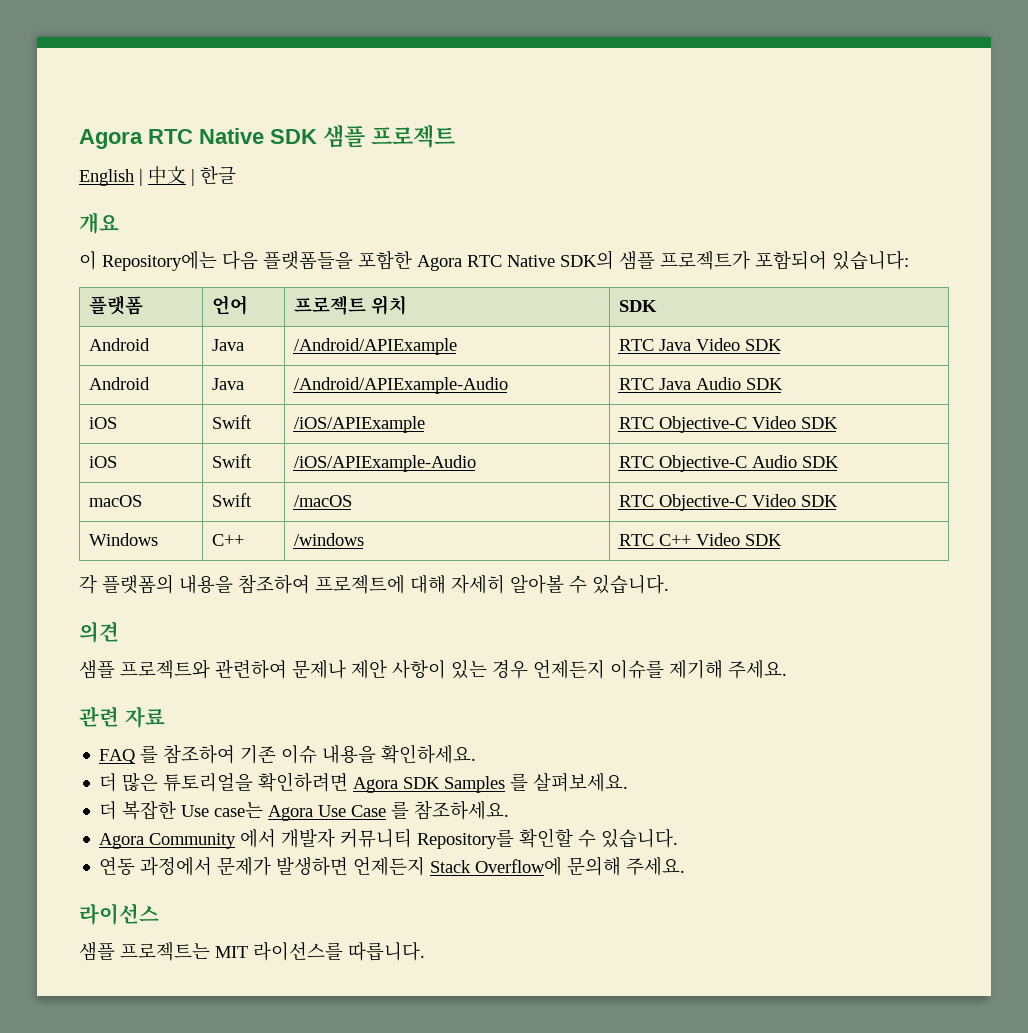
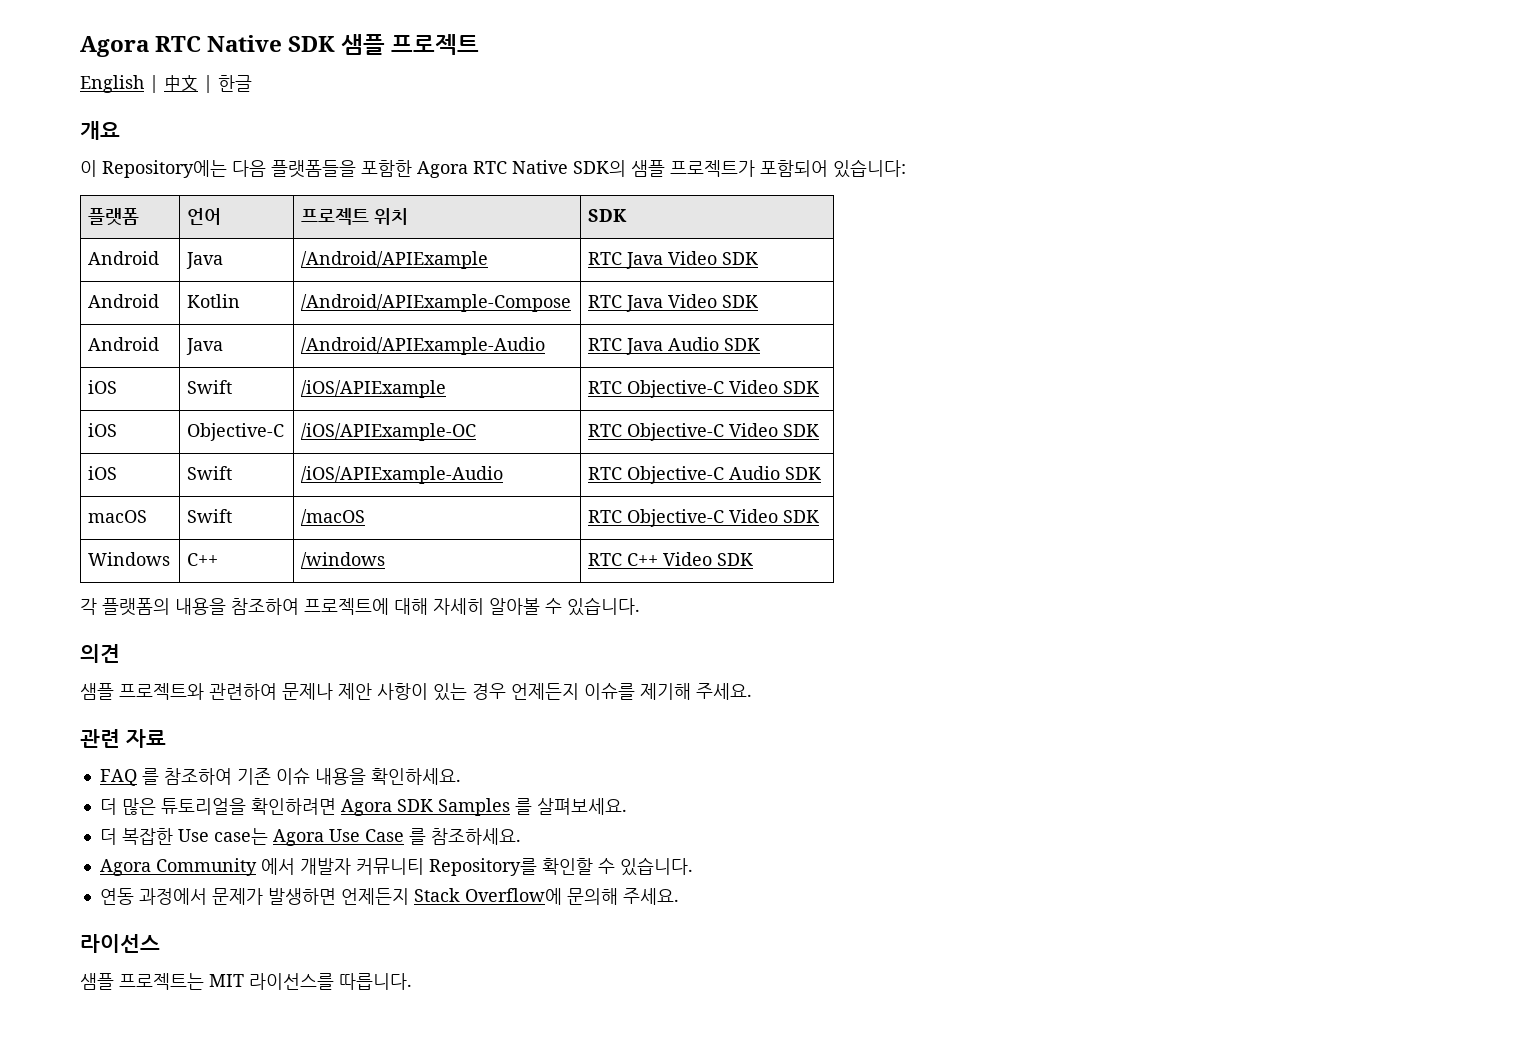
(782, 345) none -> [88,294,160,308] [187,294,241,308] [301,294,572,312] [588,294,759,312] // Android | Kotlin | /Android/APIExample-Compose | RTC Java Video SDK
(838, 423) none -> [88,423,118,437] [187,423,285,441] [301,423,477,441] [588,423,820,441] // iOS | Objective-C | /iOS/APIExample-OC | RTC Objective-C Video SDK

